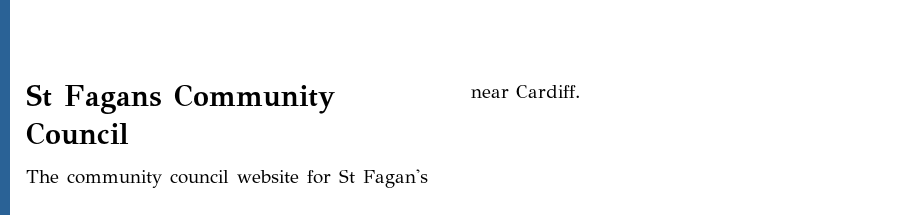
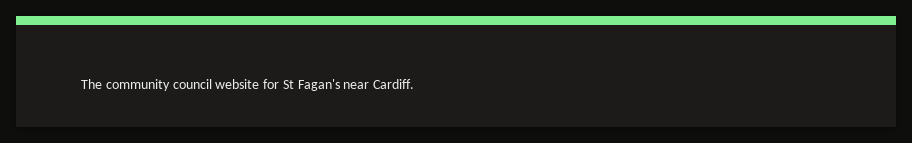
[26,84,335,114] [26,122,129,145] St Fagans Community Council // -> (81, 84) none

